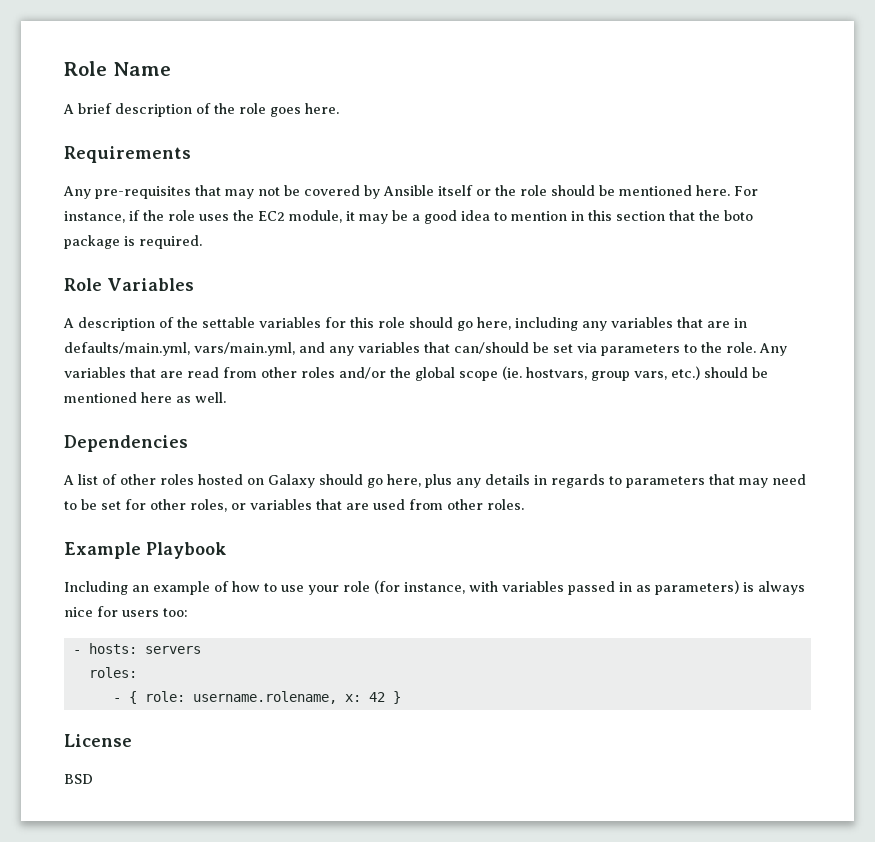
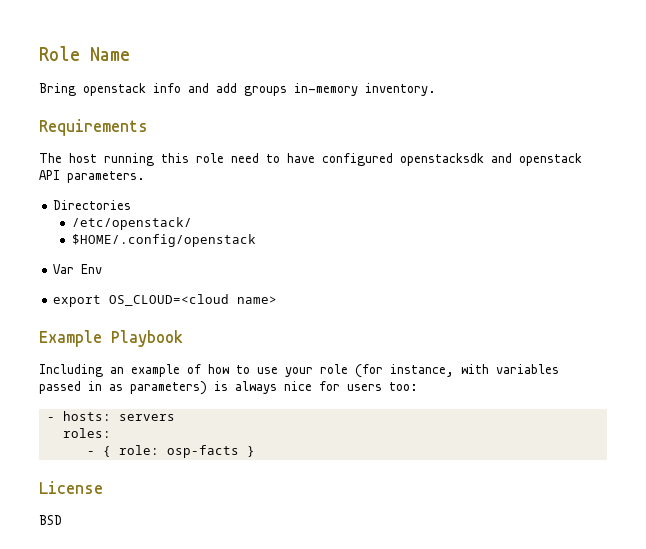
[63,103,339,117] [64,146,191,163] [63,185,758,199] [64,210,753,224] [64,235,202,249] [64,278,194,291] [63,317,747,331] [64,342,787,356] [64,366,768,381] [64,392,226,403] [64,435,188,452] [63,474,806,488] [64,499,524,512] A brief description of the role goes here. // Requirements // Any pre-requisites that may not be covered by Ansible itself or the role should be mentioned here. For instance, if the role uses the EC2 module, it may be a good idea to mention in this section that the boto package is required. // Role Variables // A description of the settable variables for this role should go here, including any variables that are in defaults/main.yml, vars/main.yml, and any variables that can/should be set via parameters to the role. Any variables that are read from other roles and/or the global scope (ie. hostvars, group vars, etc.) should be mentioned here as well. // Dependencies // A list of other roles hosted on Galaxy should go here, plus any details in regards to parameters that may need to be set for other roles, or variables that are used from other roles. -> [39,83,436,96] [39,119,148,136] [39,153,582,166] [39,170,145,183] [53,200,132,210] [71,217,192,230] [71,234,256,247] [53,264,103,274] [53,294,278,307] Bring openstack info and add groups in-memory inventory. // Requirements // The host running this role need to have configured openstacksdk and openstack API parameters. // Directories // /etc/openstack/ // $HOME/.config/openstack // Var Env // export OS_CLOUD=<cloud name>
[192,691,385,704] username.rolename, x: 42 -> [166,445,239,458] osp-facts

